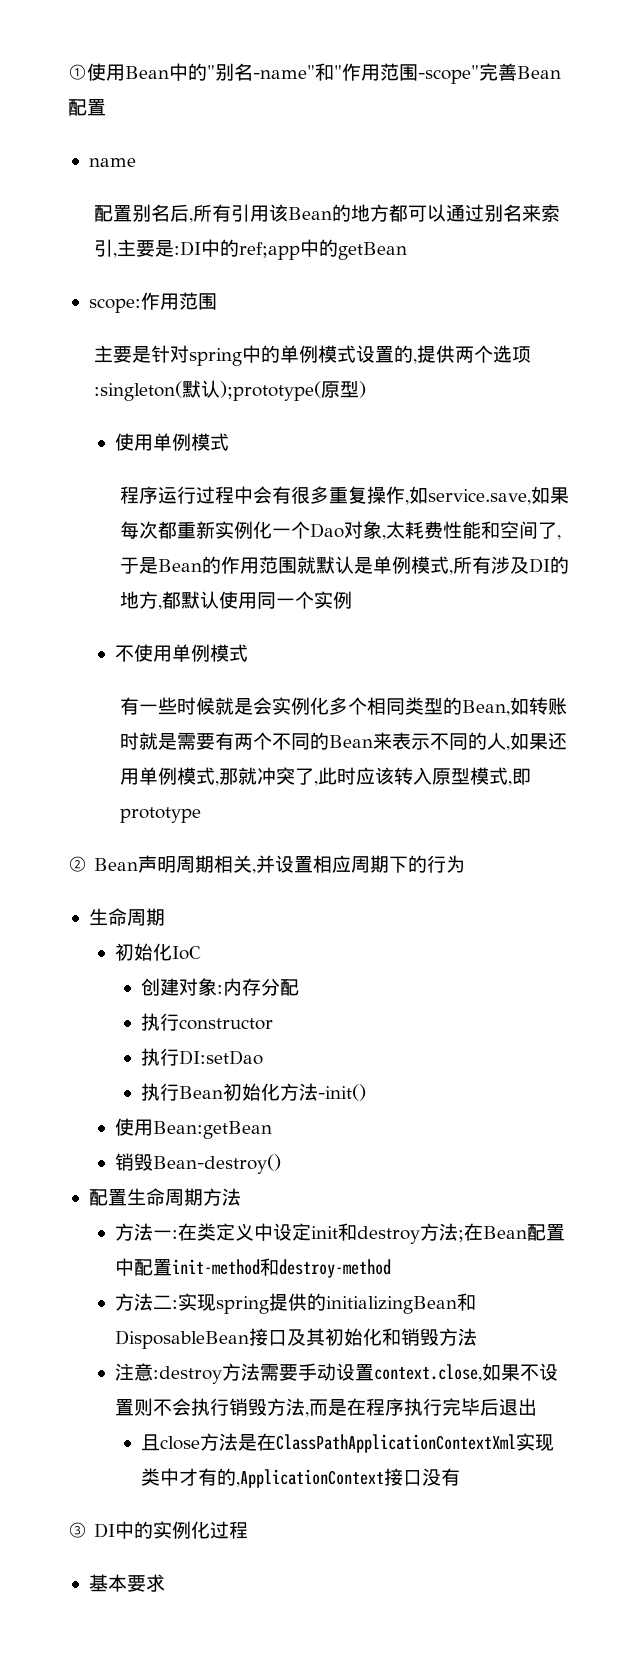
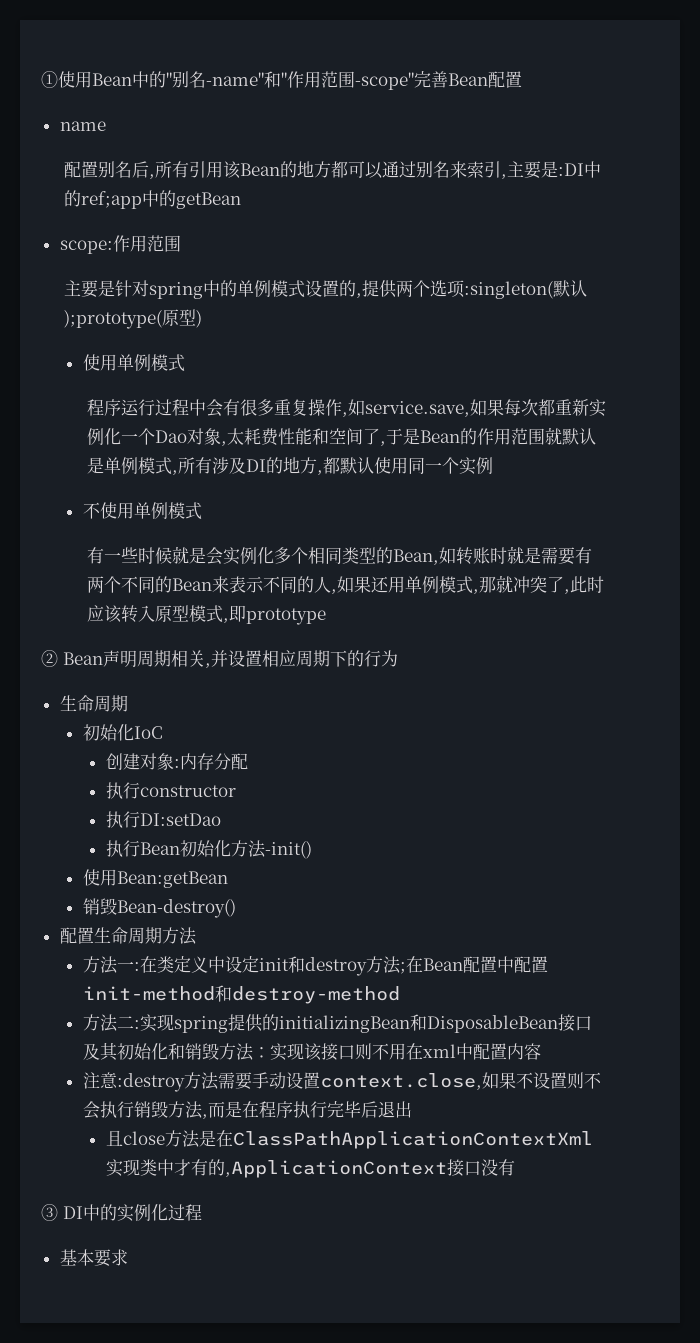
(478, 1337) none -> [252,1043,541,1061] ：实现该接口则不用在xml中配置内容

